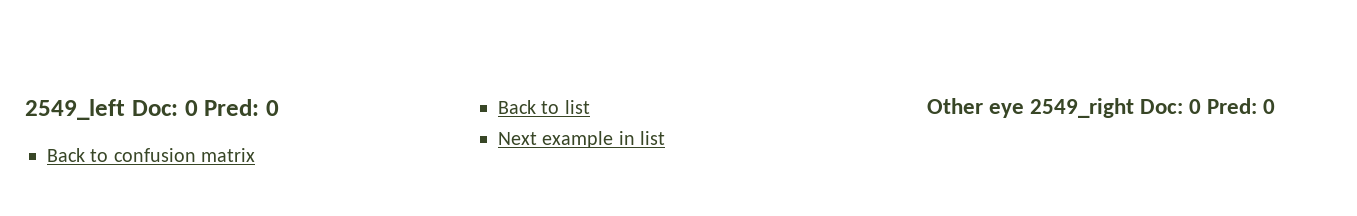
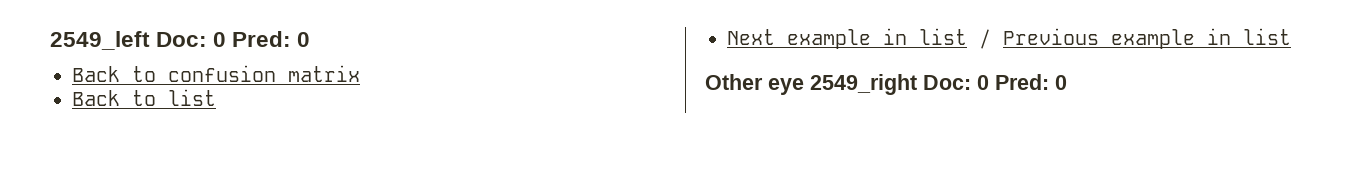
(666, 138) none -> [979,28,1291,49] / Previous example in list

